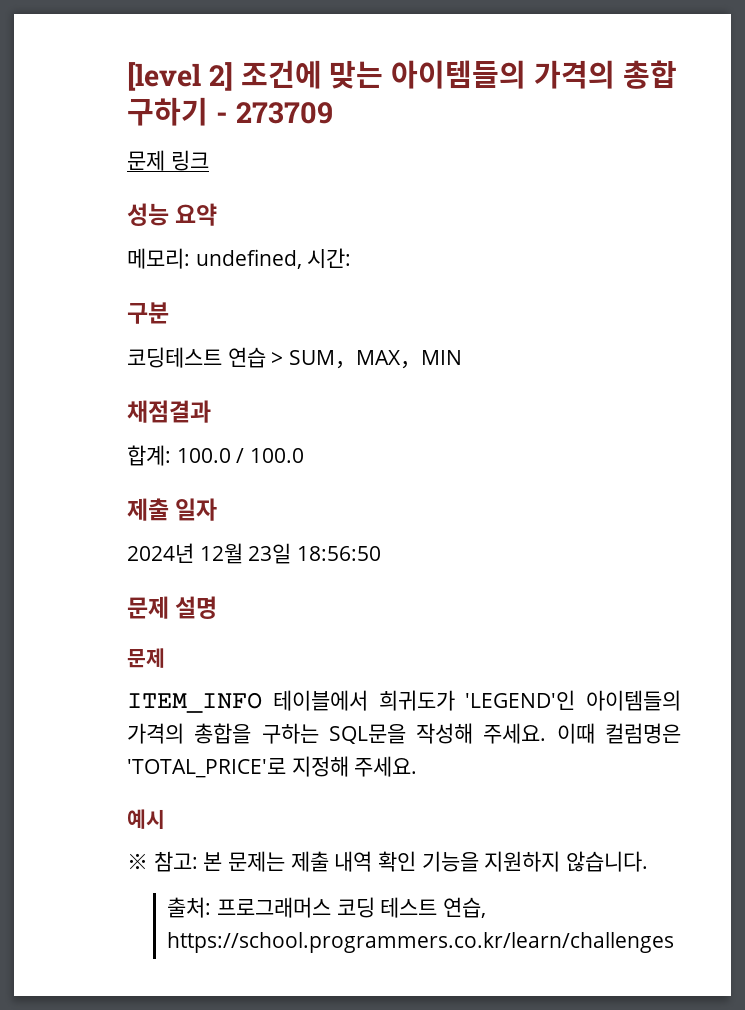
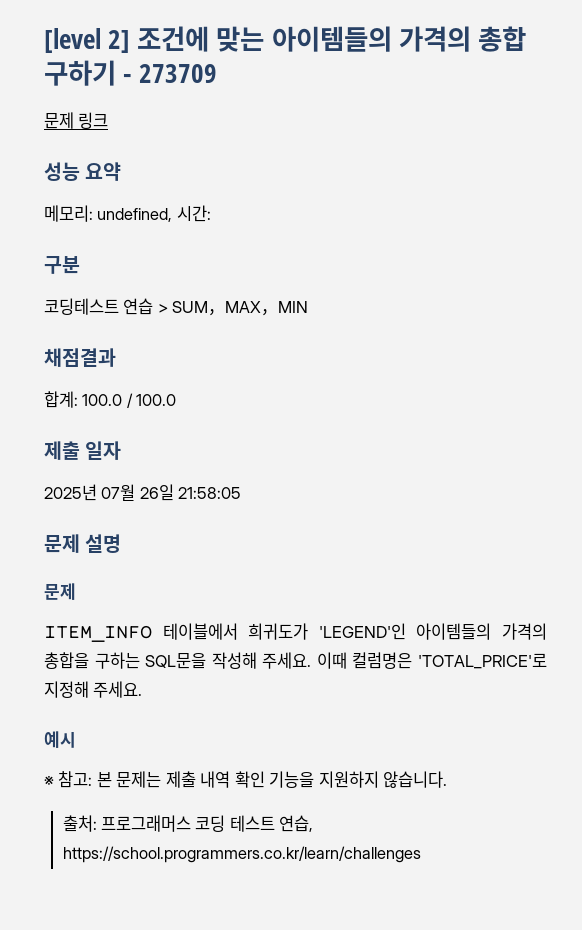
[127,543,382,564] 2024년 12월 23일 18:56:50 -> [44,484,242,501] 2025년 07월 26일 21:58:05

